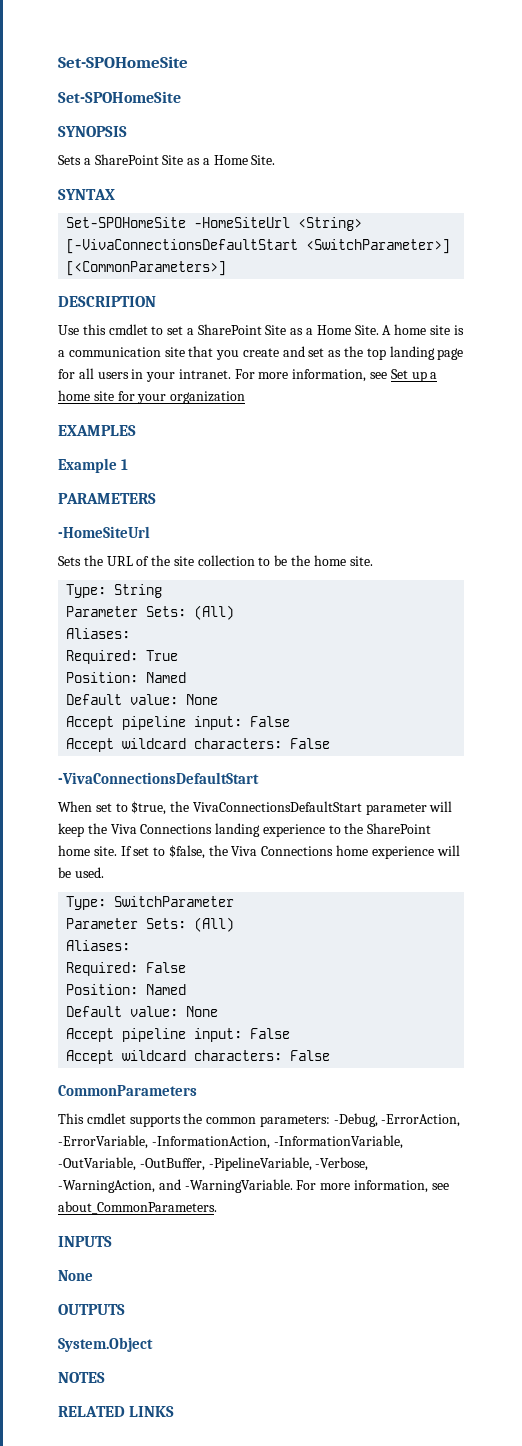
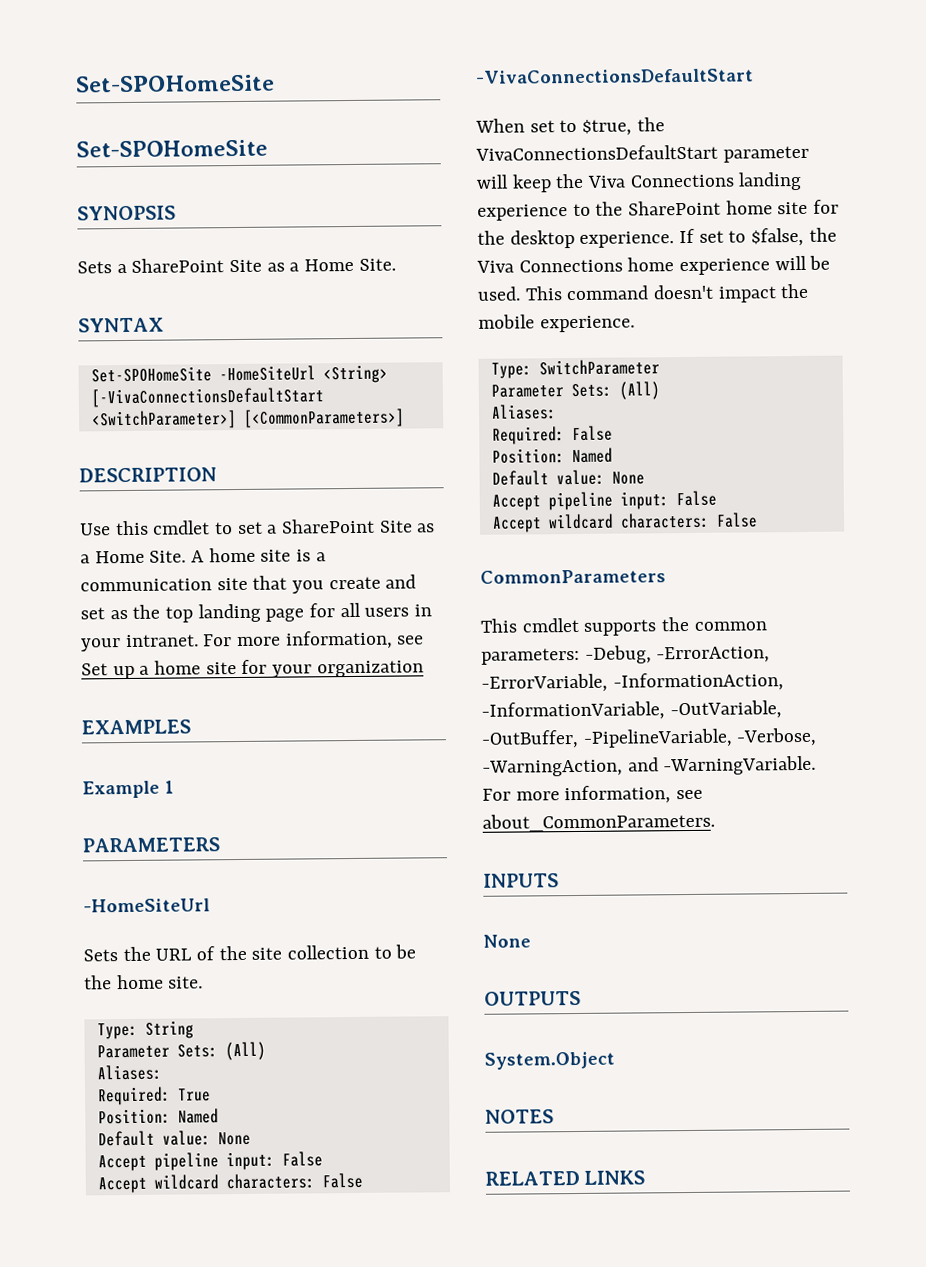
[93,846,117,856] site. -> [777,199,840,215] [477,229,675,249] site for the desktop experience.
(104, 872) none -> [524,283,810,303] [478,314,635,333] This command doesn't impact the mobile experience.

